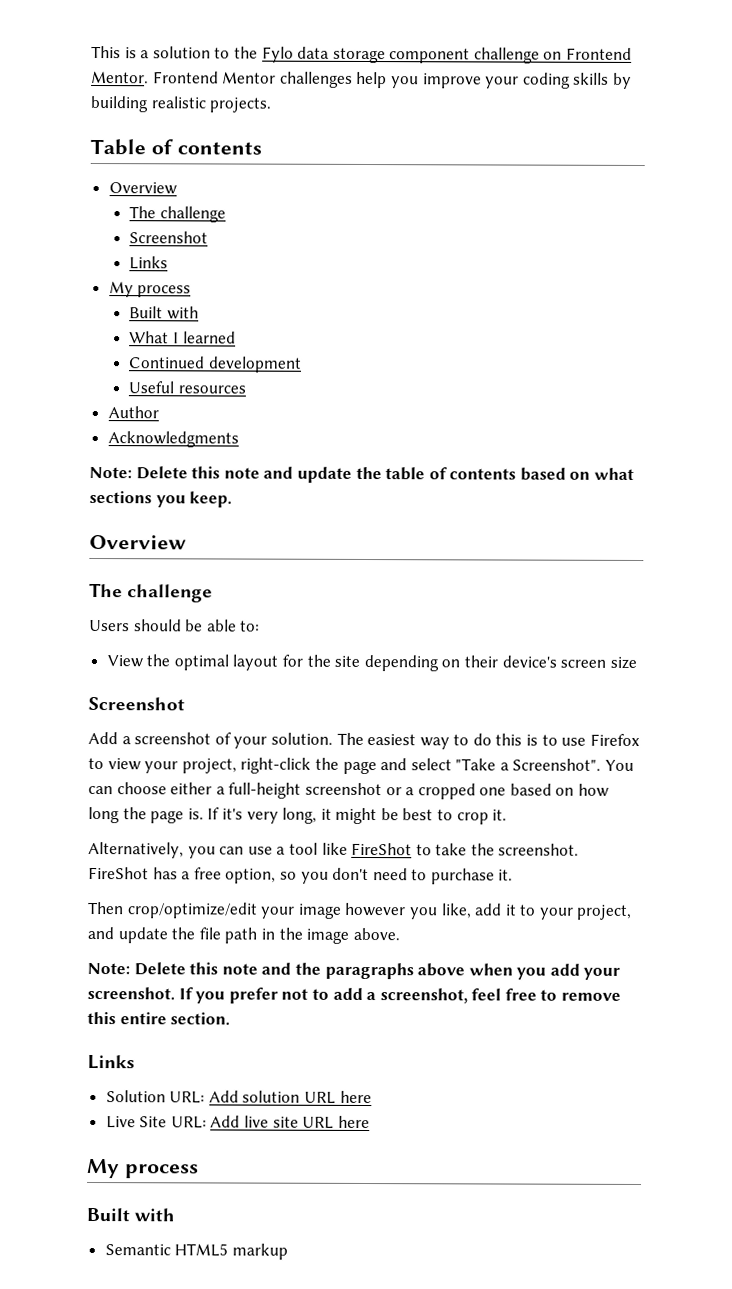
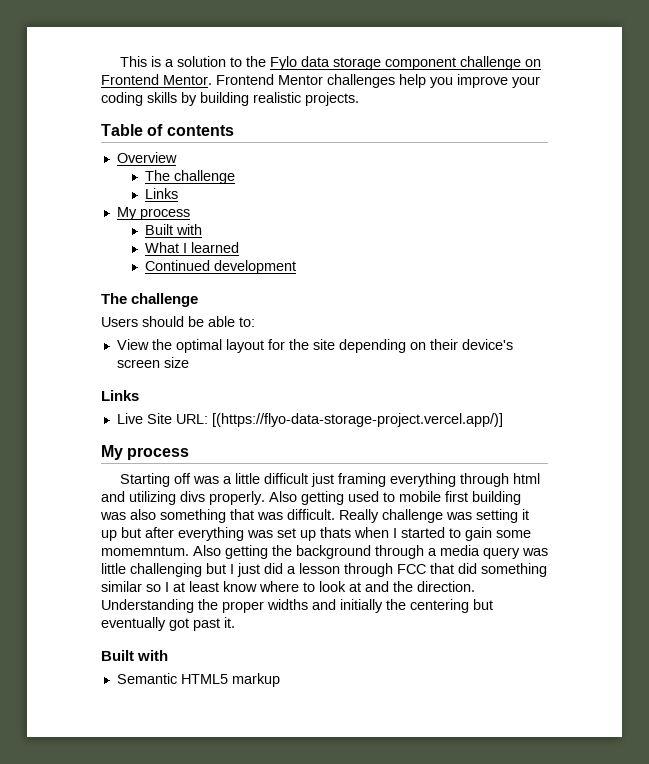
[129,231,209,244] // Screenshot -> (236, 177) none
[128,381,246,394] [107,406,159,419] [107,431,239,448] [89,466,635,483] [89,490,233,508] [89,534,187,550] // Useful resources // Author // Acknowledgments // Note: Delete this note and update the table of contents based on what sections you keep. // Overview -> (297, 267) none
[88,696,185,711] [88,731,640,750] [88,757,635,775] [88,782,610,800] [88,806,508,825] [88,841,580,859] [88,866,514,885] [88,901,633,920] [87,926,400,944] [87,962,621,980] [87,986,622,1004] [87,1011,231,1026] [87,1054,135,1070] [105,1090,372,1104] [105,1115,370,1129] [87,1158,199,1179] Screenshot // Add a screenshot of your solution. The easiest way to do this is to use Firefox to view your project, right-click the page and select "Take a Screenshot". You can choose either a full-height screenshot or a cropped one based on how long the page is. If it's very long, it might be best to crop it. // Alternatively, you can use a tool like FireShot to take the screenshot. FireShot has a free option, so you don't need to purchase it. // Then crop/optimize/edit your image however you like, add it to your project, and update the file path in the image above. // Note: Delete this note and the paragraphs above when you add your screenshot. If you prefer not to add a screenshot, feel free to remove this entire section. // Links // Solution URL: Add solution URL here // Live Site URL: Add live site URL here // My process -> [101,390,139,401] [116,413,503,427] [101,445,190,460] [120,473,541,487] [101,491,521,505] [100,509,529,523] [101,527,531,541] [101,545,548,559] [101,563,547,577] [101,581,475,592] [101,599,493,613] [101,617,235,631] Links // Live Site URL: [(https://flyo-data-storage-project.vercel.app/)] // My process // Starting off was a little difficult just framing everything through html and utilizing divs properly. Also getting used to mobile first building was also something that was difficult. Really challenge was setting it up but after everything was set up thats when I started to gain some momemntum. Also getting the background through a media query was little challenging but I just did a lesson through FCC that did something similar so I at least know where to look at and the direction. Understanding the proper widths and initially the centering but eventually got past it.

